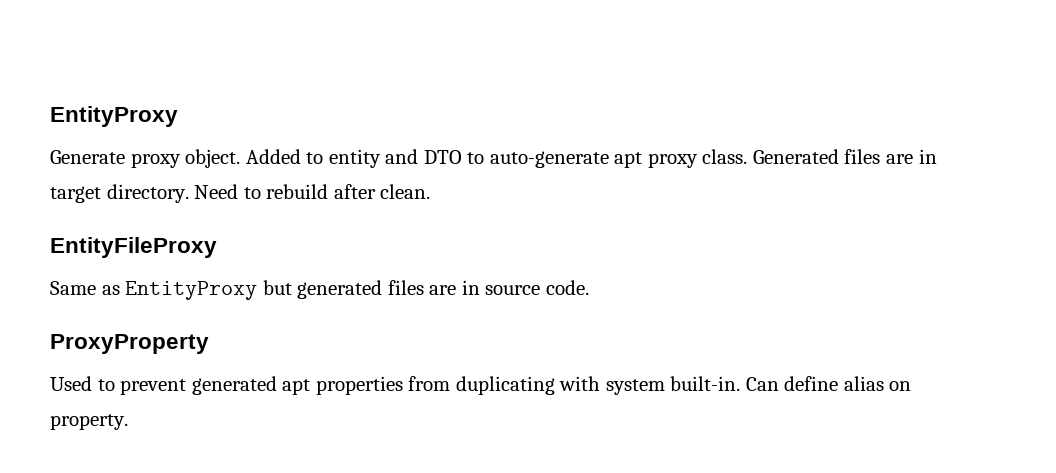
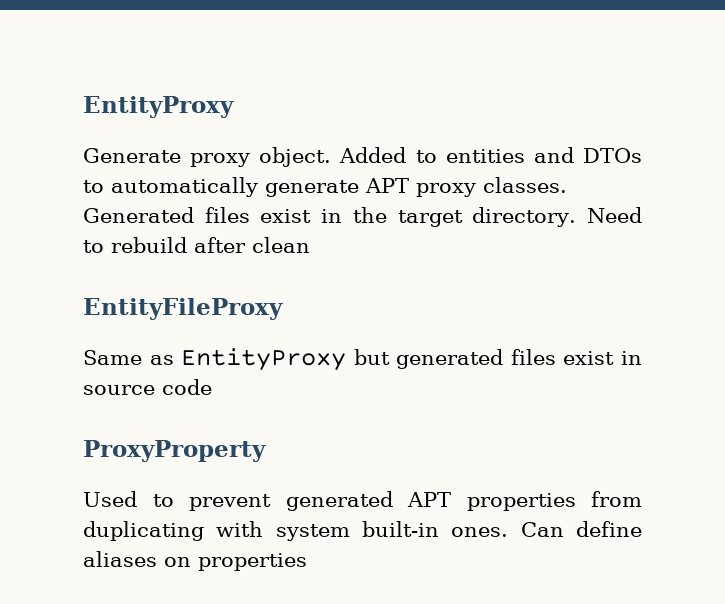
[328,149,937,168] entity and DTO to auto-generate apt proxy class. Generated files are in -> [445,147,643,163] [83,177,567,197] [83,207,387,223] entities and DTOs to automatically generate APT proxy classes. Generated files exist in the
[380,184,431,199] clean. -> [252,237,310,253] clean
[429,285,457,295] are -> [563,351,615,365] exist
[545,280,589,295] code. -> [162,379,212,395] code
[282,379,311,395] apt -> [407,492,451,507] APT
[670,376,912,391] [50,414,128,430] built-in. Can define alias on property. -> [362,521,642,537] [83,551,307,571] built-in ones. Can define aliases on properties

